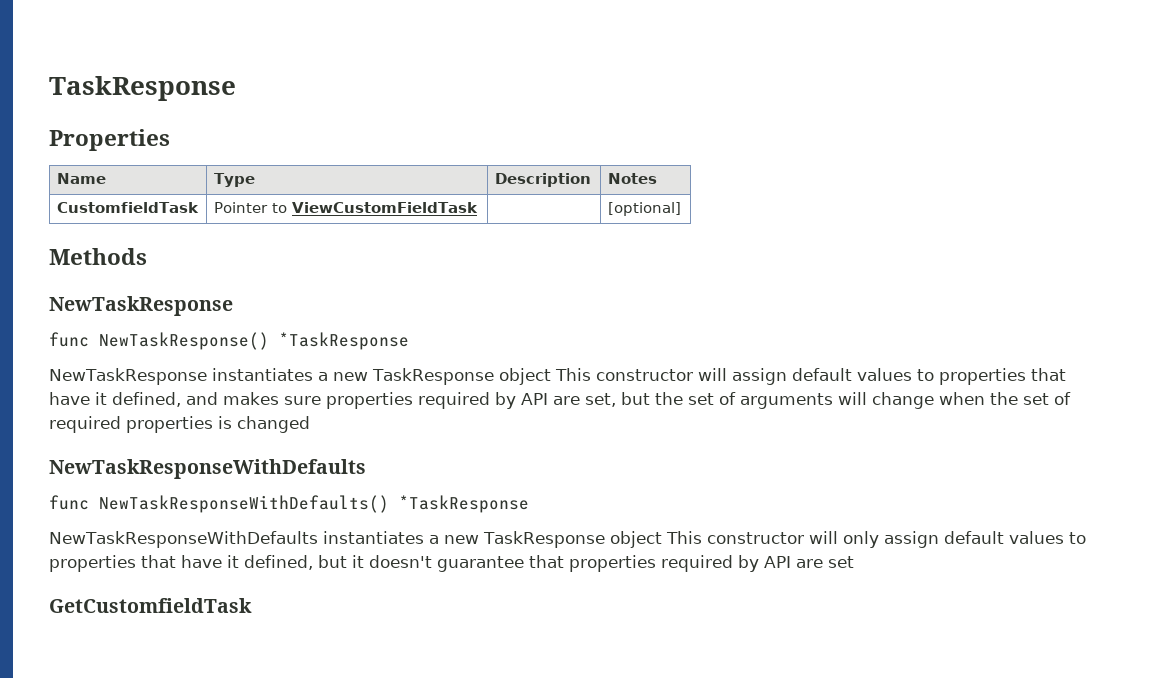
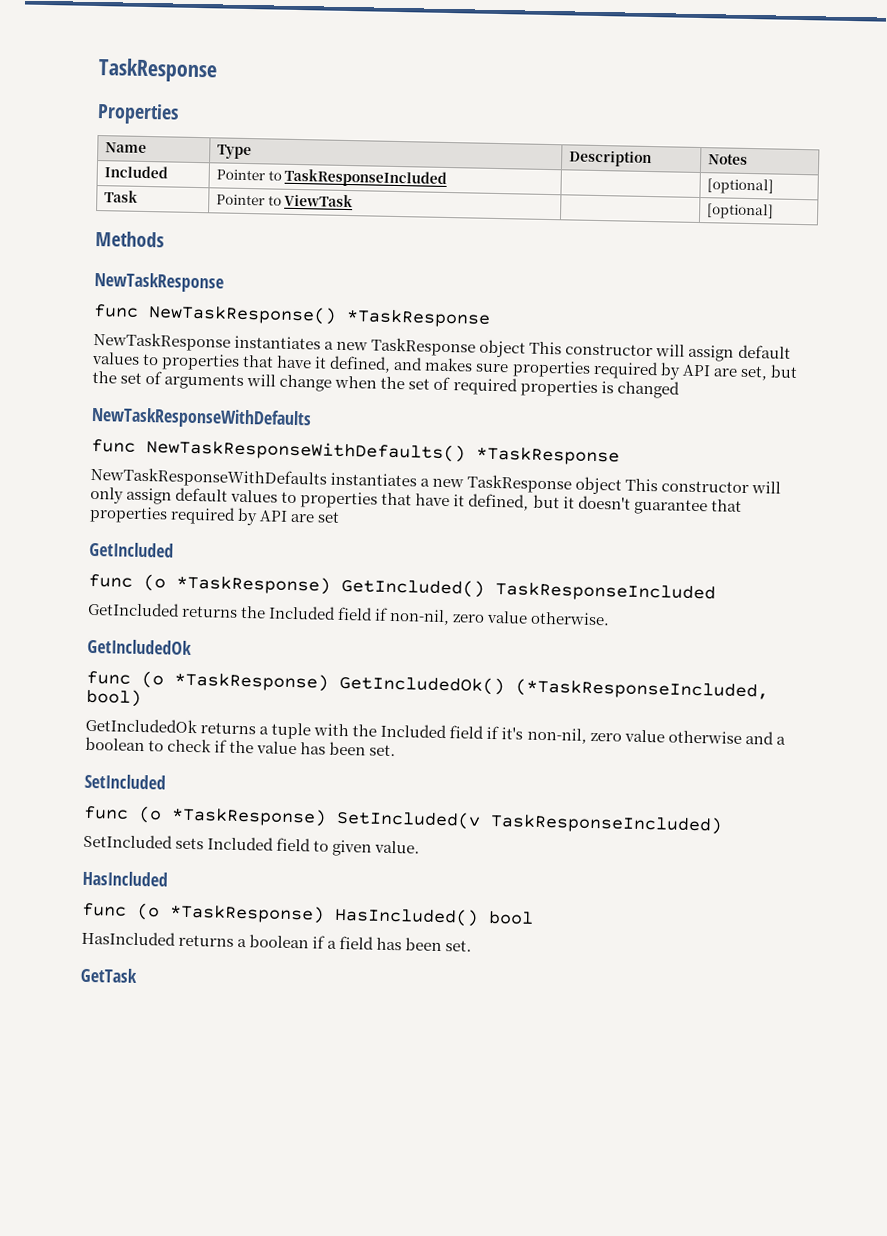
[56,202,199,213] [213,202,478,213] CustomfieldTask | Pointer to ViewCustomFieldTask -> [104,165,169,179] [216,168,448,188] [707,178,775,195] [104,190,139,203] [216,193,354,208] Included | Pointer to TaskResponseIncluded | | [optional] // Task | Pointer to ViewTask
[49,598,252,613] GetCustomfieldTask -> [89,541,174,558] [88,573,716,603] [87,601,611,626] [87,638,192,655] [86,670,769,701] [86,688,142,708] [85,717,786,745] [85,736,397,757] [84,773,166,790] [83,805,723,835] [83,833,421,857] [82,870,168,887] [82,902,534,927] [81,930,473,952] [80,967,137,983] GetIncluded // func (o *TaskResponse) GetIncluded() TaskResponseIncluded // GetIncluded returns the Included field if non-nil, zero value otherwise. // GetIncludedOk // func (o *TaskResponse) GetIncludedOk() (*TaskResponseIncluded, bool) // GetIncludedOk returns a tuple with the Included field if it's non-nil, zero value otherwise and a boolean to check if the value has been set. // SetIncluded // func (o *TaskResponse) SetIncluded(v TaskResponseIncluded) // SetIncluded sets Included field to given value. // HasIncluded // func (o *TaskResponse) HasIncluded() bool // HasIncluded returns a boolean if a field has been set. // GetTask

